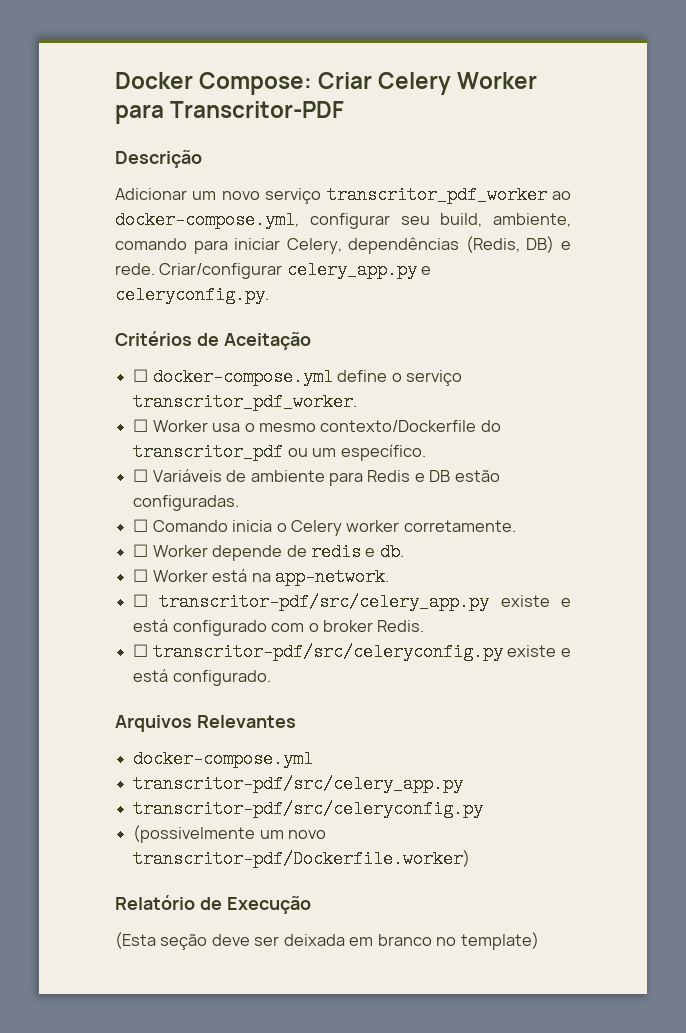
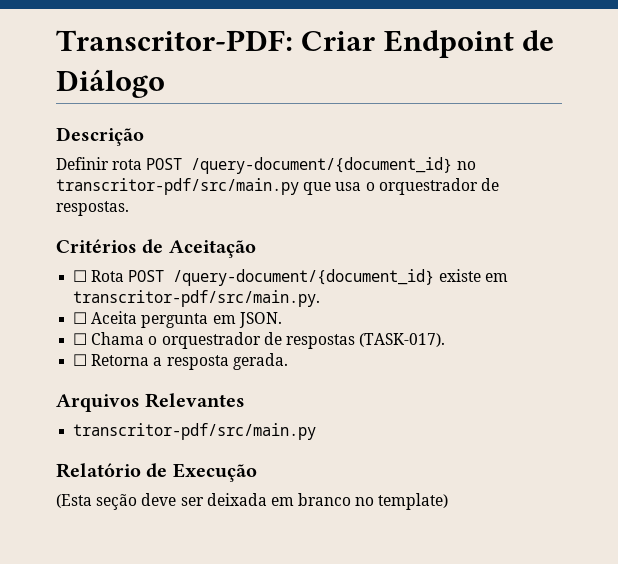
[115,72,538,95] [115,101,345,124] [115,150,202,168] [115,186,571,204] [115,211,571,229] [115,236,571,254] [115,261,432,279] [115,286,269,304] [115,331,311,350] [133,368,462,386] [133,393,358,411] [133,419,501,432] [133,443,426,461] [133,469,500,486] [133,495,240,511] [133,519,516,536] [133,543,404,561] [133,568,389,586] [133,593,571,611] [133,619,425,636] [133,643,571,661] [133,669,271,686] [115,715,296,732] [133,750,314,768] [133,775,464,793] [133,800,484,818] [133,825,327,843] [133,850,471,868] Docker Compose: Criar Celery Worker para Transcritor-PDF // Descrição // Adicionar um novo serviço transcritor_pdf_worker ao docker-compose.yml, configurar seu build, ambiente, comando para iniciar Celery, dependências (Redis, DB) e rede. Criar/configurar celery_app.py e celeryconfig.py. // Critérios de Aceitação // ☐ docker-compose.yml define o serviço transcritor_pdf_worker. // ☐ Worker usa o mesmo contexto/Dockerfile do transcritor_pdf ou um específico. // ☐ Variáveis de ambiente para Redis e DB estão configuradas. // ☐ Comando inicia o Celery worker corretamente. // ☐ Worker depende de redis e db. // ☐ Worker está na app-network. // ☐ transcritor-pdf/src/celery_app.py existe e está configurado com o broker Redis. // ☐ transcritor-pdf/src/celeryconfig.py existe e está configurado. // Arquivos Relevantes // docker-compose.yml // transcritor-pdf/src/celery_app.py // transcritor-pdf/src/celeryconfig.py // (possivelmente um novo transcritor-pdf/Dockerfile.worker) -> [56,30,555,58] [56,69,165,98] [56,127,144,146] [56,157,476,174] [56,178,499,195] [56,201,129,216] [56,239,256,258] [73,269,508,286] [73,290,321,307] [73,311,282,328] [73,332,446,349] [73,353,288,370] [56,393,246,412] [73,423,317,440] Transcritor-PDF: Criar Endpoint de Diálogo // Descrição // Definir rota POST /query-document/{document_id} no transcritor-pdf/src/main.py que usa o orquestrador de respostas. // Critérios de Aceitação // ☐ Rota POST /query-document/{document_id} existe em transcritor-pdf/src/main.py. // ☐ Aceita pergunta em JSON. // ☐ Chama o orquestrador de respostas (TASK-017). // ☐ Retorna a resposta gerada. // Arquivos Relevantes // transcritor-pdf/src/main.py

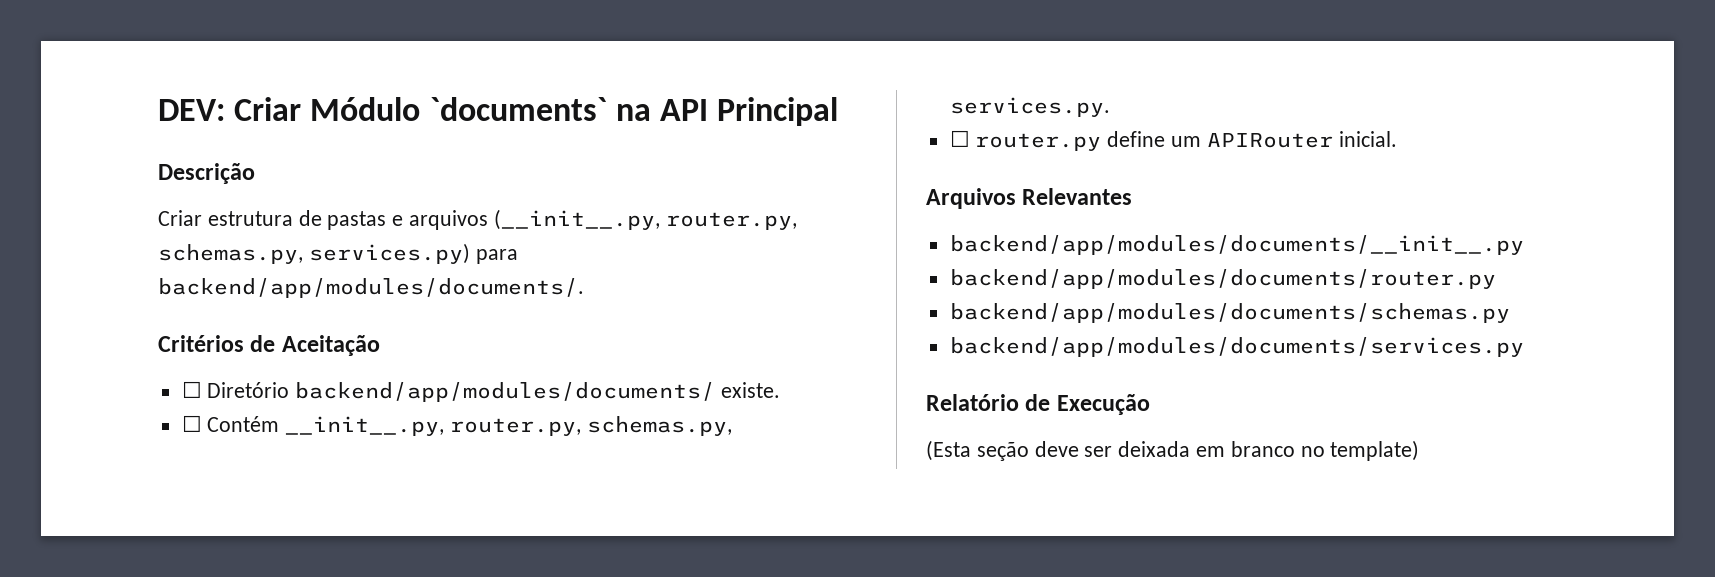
[56,30,555,58] [56,69,165,98] [56,127,144,146] [56,157,476,174] [56,178,499,195] [56,201,129,216] [56,239,256,258] [73,269,508,286] [73,290,321,307] [73,311,282,328] [73,332,446,349] [73,353,288,370] [56,393,246,412] [73,423,317,440] Transcritor-PDF: Criar Endpoint de Diálogo // Descrição // Definir rota POST /query-document/{document_id} no transcritor-pdf/src/main.py que usa o orquestrador de respostas. // Critérios de Aceitação // ☐ Rota POST /query-document/{document_id} existe em transcritor-pdf/src/main.py. // ☐ Aceita pergunta em JSON. // ☐ Chama o orquestrador de respostas (TASK-017). // ☐ Retorna a resposta gerada. // Arquivos Relevantes // transcritor-pdf/src/main.py -> [158,97,839,126] [158,163,255,184] [158,209,797,230] [158,243,518,264] [158,278,584,298] [158,335,380,356] [181,381,781,402] [181,415,732,436] [949,97,1110,117] [949,130,1397,151] [926,188,1133,209] [949,235,1524,255] [949,269,1496,289] [949,303,1510,323] [949,337,1524,357] DEV: Criar Módulo `documents` na API Principal // Descrição // Criar estrutura de pastas e arquivos (__init__.py, router.py, schemas.py, services.py) para backend/app/modules/documents/. // Critérios de Aceitação // ☐ Diretório backend/app/modules/documents/ existe. // ☐ Contém __init__.py, router.py, schemas.py, services.py. // ☐ router.py define um APIRouter inicial. // Arquivos Relevantes // backend/app/modules/documents/__init__.py // backend/app/modules/documents/router.py // backend/app/modules/documents/schemas.py // backend/app/modules/documents/services.py

